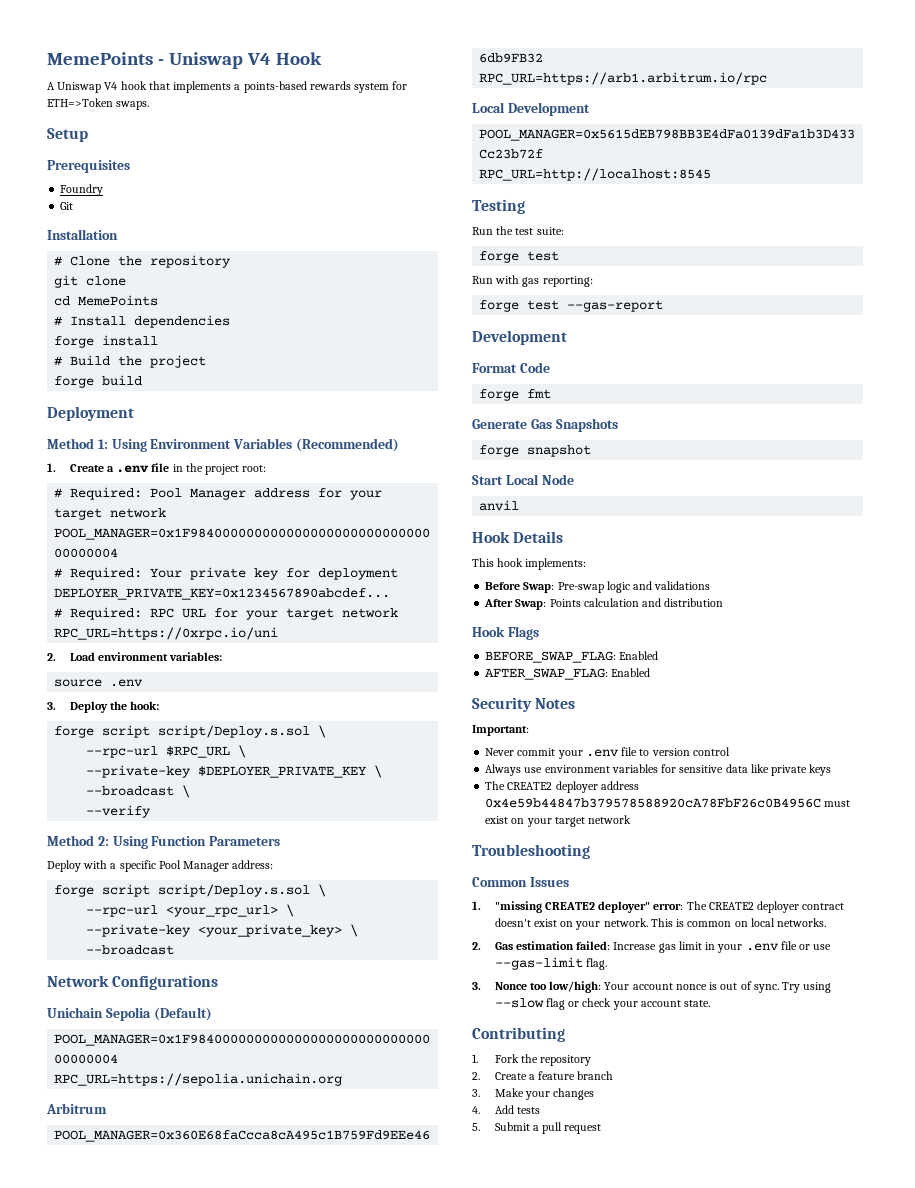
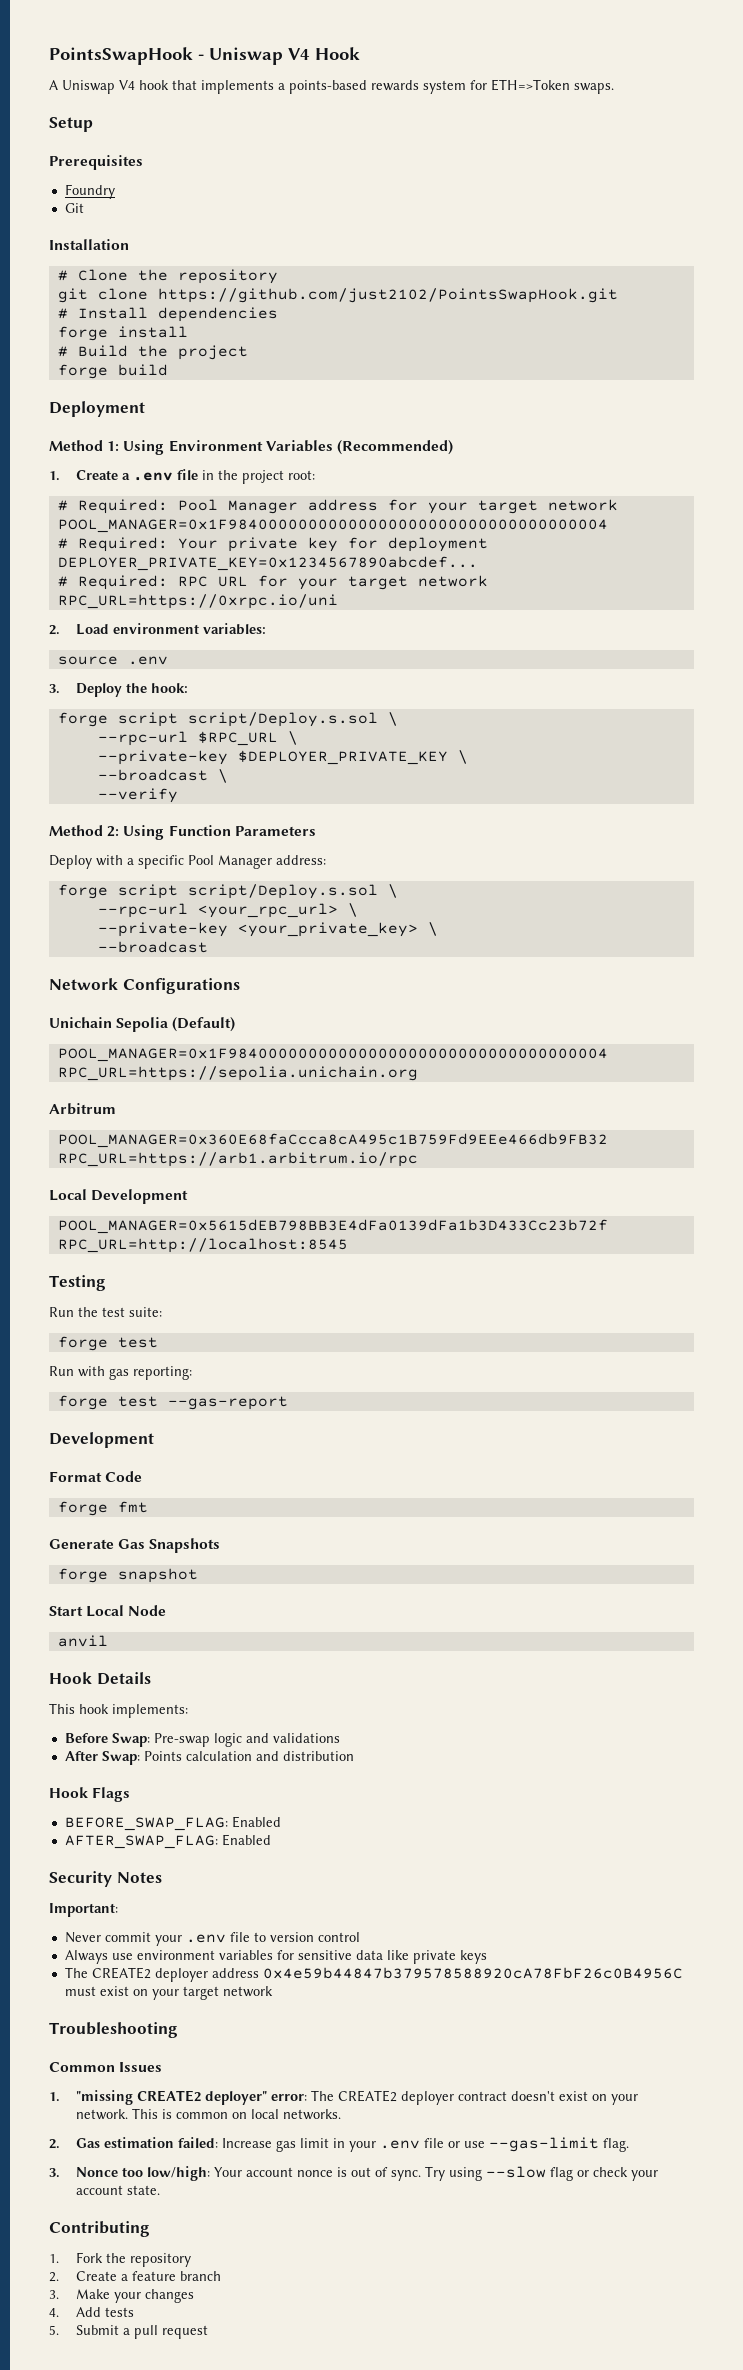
[47,52,153,65] MemePoints -> [49,47,193,65] PointsSwapHook
[54,295,159,306] // cd MemePoints -> [157,288,618,303] https://github.com/just2102/PointsSwapHook.git

